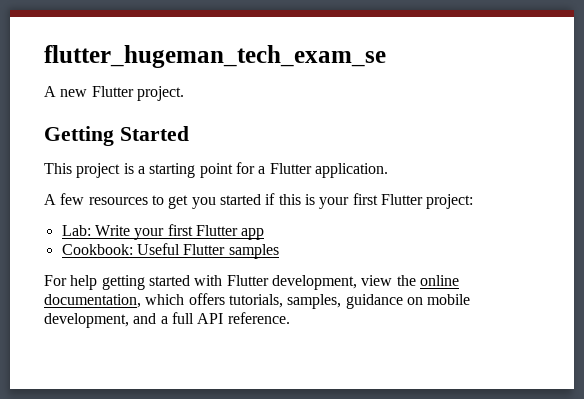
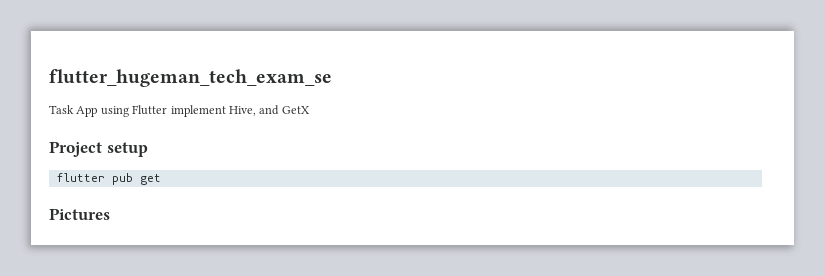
[44,86,184,101] [44,126,189,146] [44,162,388,178] [44,193,474,209] [61,224,265,240] [61,243,279,259] [44,275,459,290] [44,293,471,309] [44,312,290,328] A new Flutter project. // Getting Started // This project is a starting point for a Flutter application. // A few resources to get you started if this is your first Flutter project: // Lab: Write your first Flutter app // Cookbook: Useful Flutter samples // For help getting started with Flutter development, view the online documentation, which offers tutorials, samples, guidance on mobile development, and a full API reference. -> [49,105,310,117] [49,141,148,157] [56,173,161,185] [49,208,110,220] Task App using Flutter implement Hive, and GetX // Project setup // flutter pub get // Pictures

